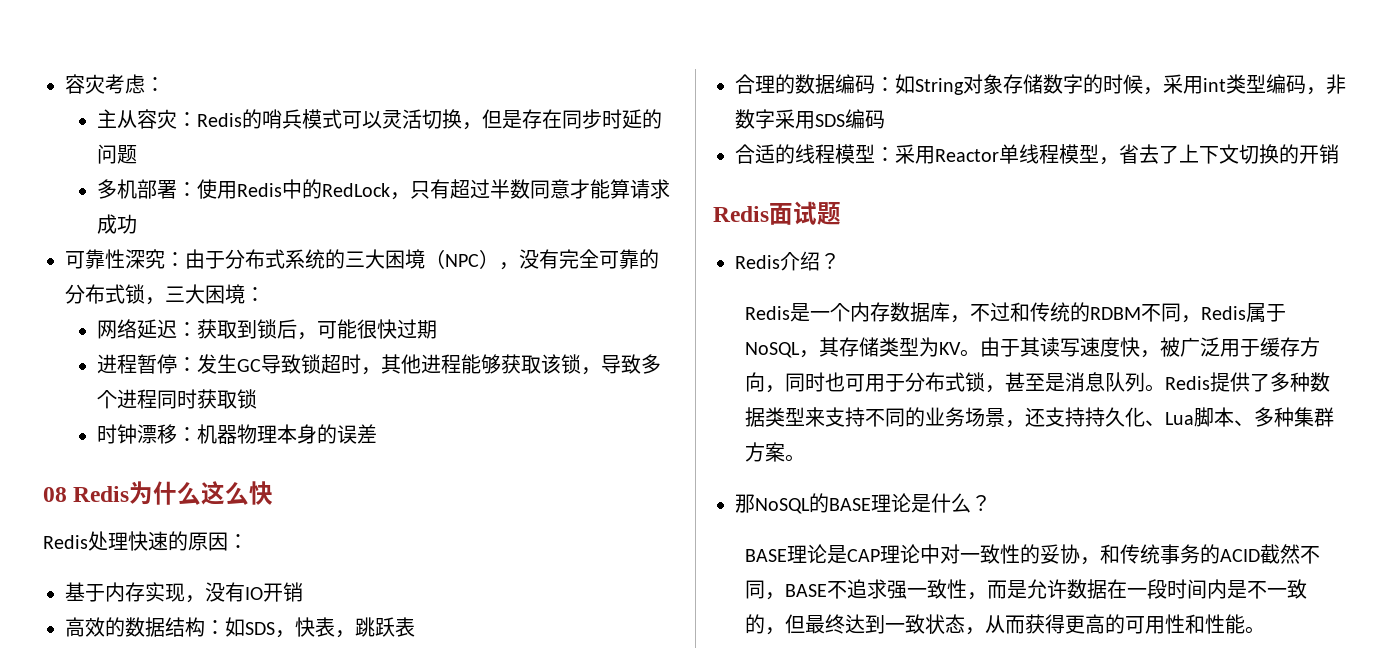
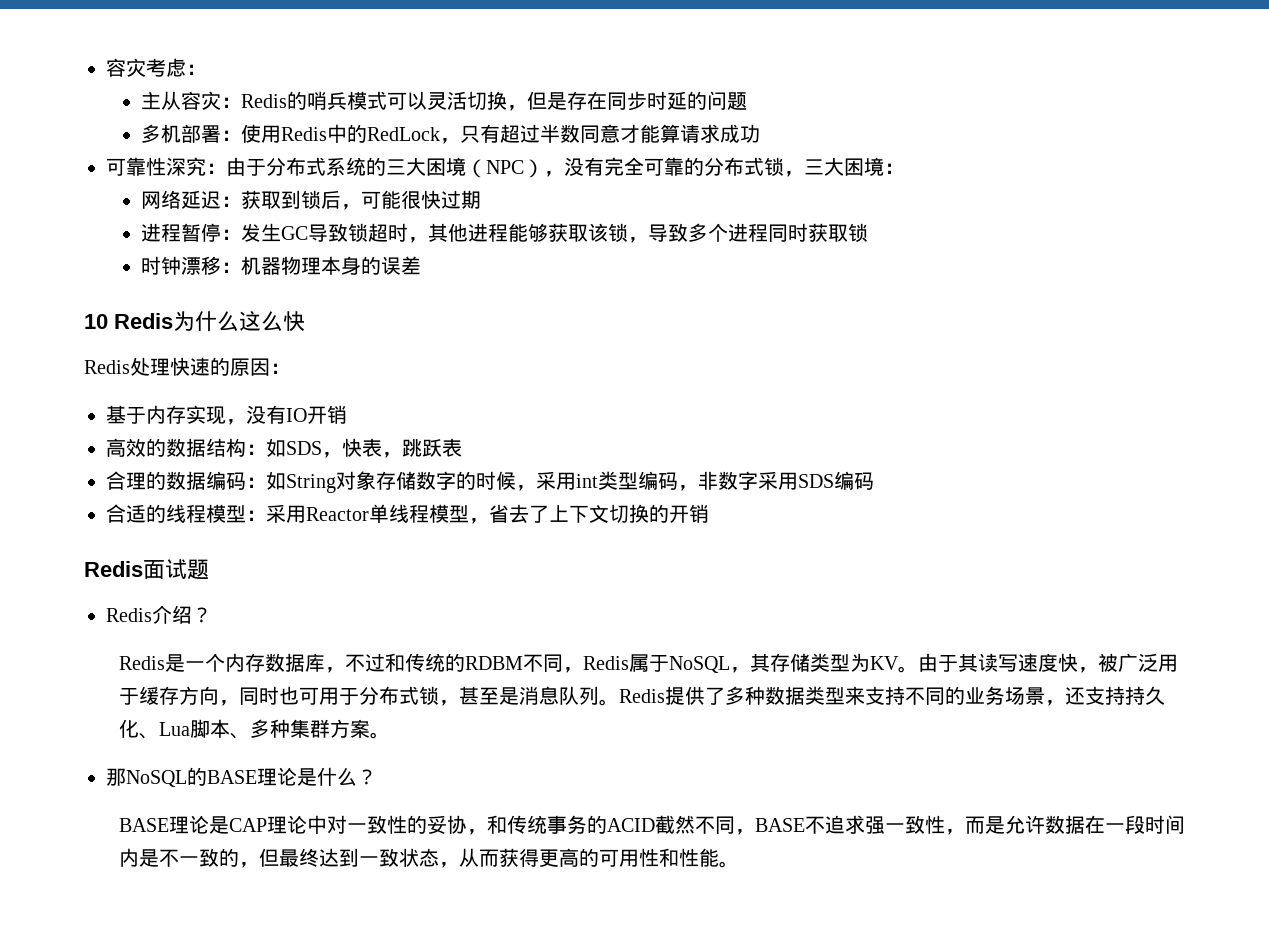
[43,487,67,502] 08 -> [84,314,108,329] 10

